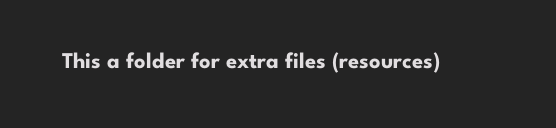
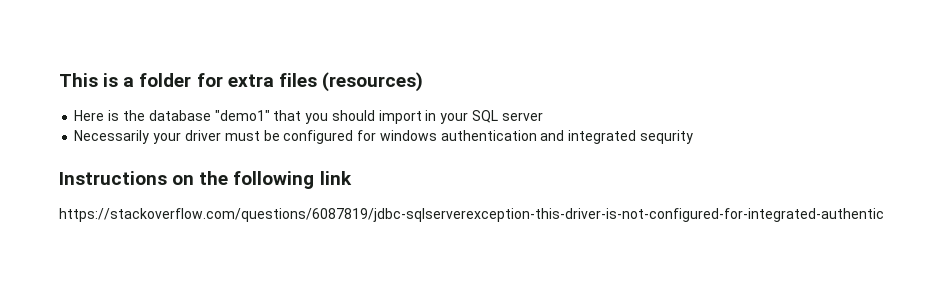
(101, 60) none -> [103,73,119,87] is
(441, 62) none -> [74,110,543,124] [74,130,693,144] [59,171,352,189] [59,208,884,222] // Here is the database "demo1" that you should import in your SQL server // Necessarily your driver must be configured for windows authentication and integrated sequrity // Instructions on the following link // https://stackoverflow.com/questions/6087819/jdbc-sqlserverexception-this-driver-is-not-configured-for-integrated-authentic

